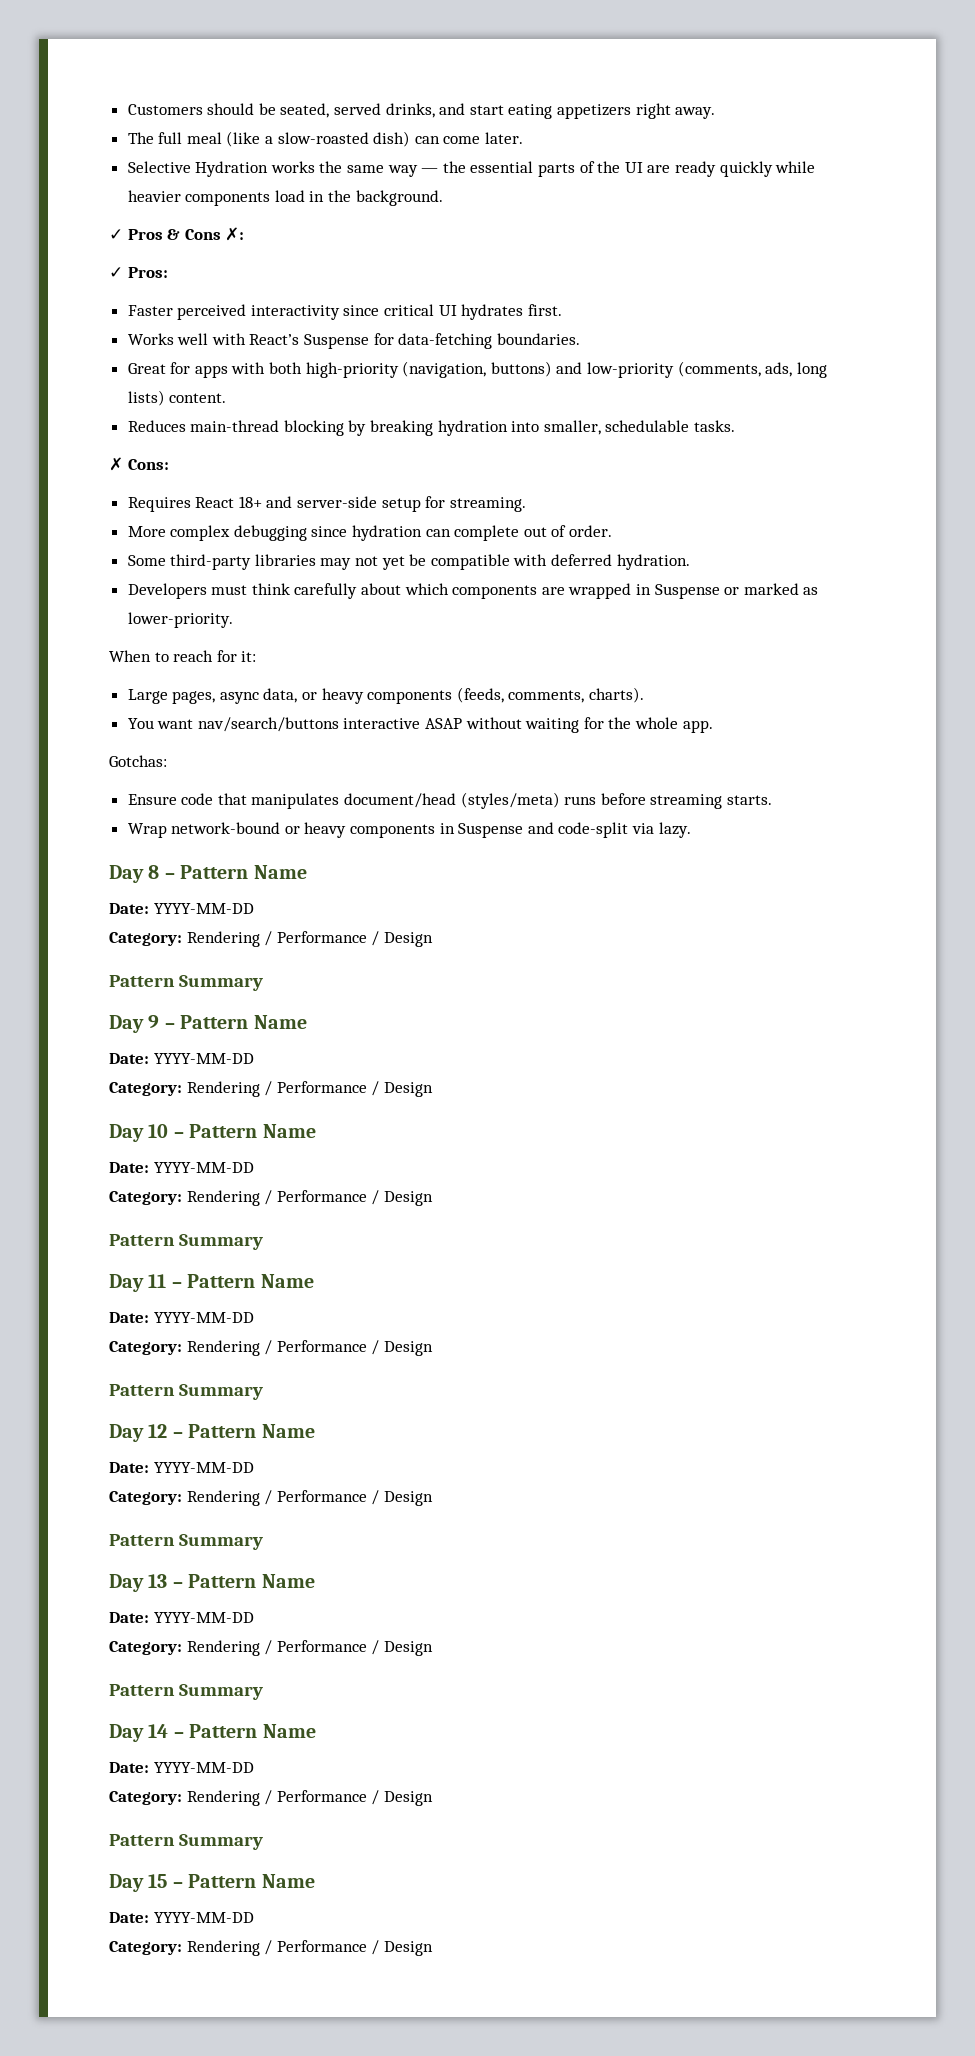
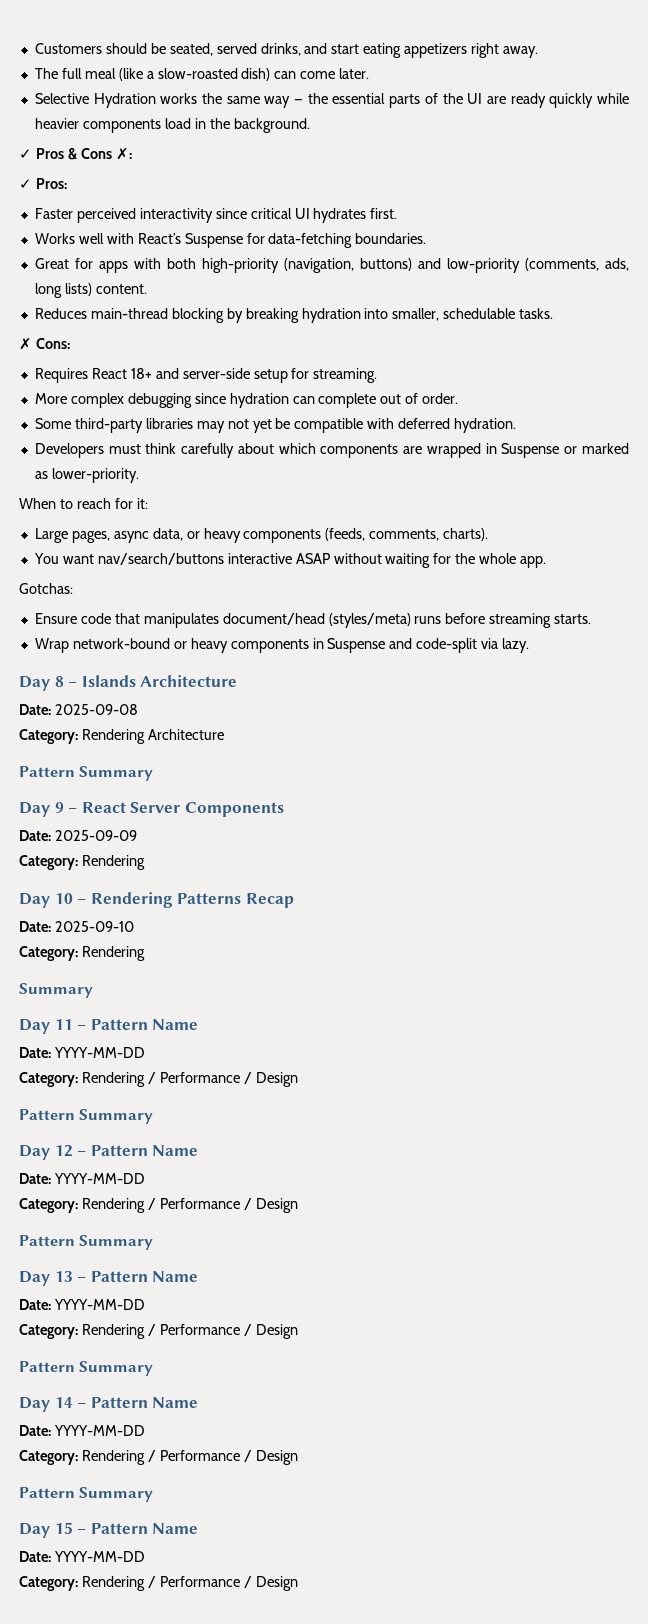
[180,865,307,879] [109,903,254,914] [109,931,433,947] Pattern Name // Date: YYYY-MM-DD // Category: Rendering / Performance / Design -> [81,675,238,687] [19,704,138,715] [19,729,224,744] Islands Architecture // Date: 2025-09-08 // Category: Rendering Architecture
[180,1015,307,1029] [109,1053,254,1064] [109,1081,433,1097] Pattern Name // Date: YYYY-MM-DD // Category: Rendering / Performance / Design -> [81,802,284,817] [19,830,137,841] [19,855,145,870] React Server Components // Date: 2025-09-09 // Category: Rendering
[189,1124,316,1138] [109,1162,254,1173] [109,1190,433,1206] [109,1234,175,1246] Pattern Name // Date: YYYY-MM-DD // Category: Rendering / Performance / Design // Pattern -> [90,892,294,908] [19,921,134,932] [19,946,145,961] Rendering Patterns Recap // Date: 2025-09-10 // Category: Rendering //

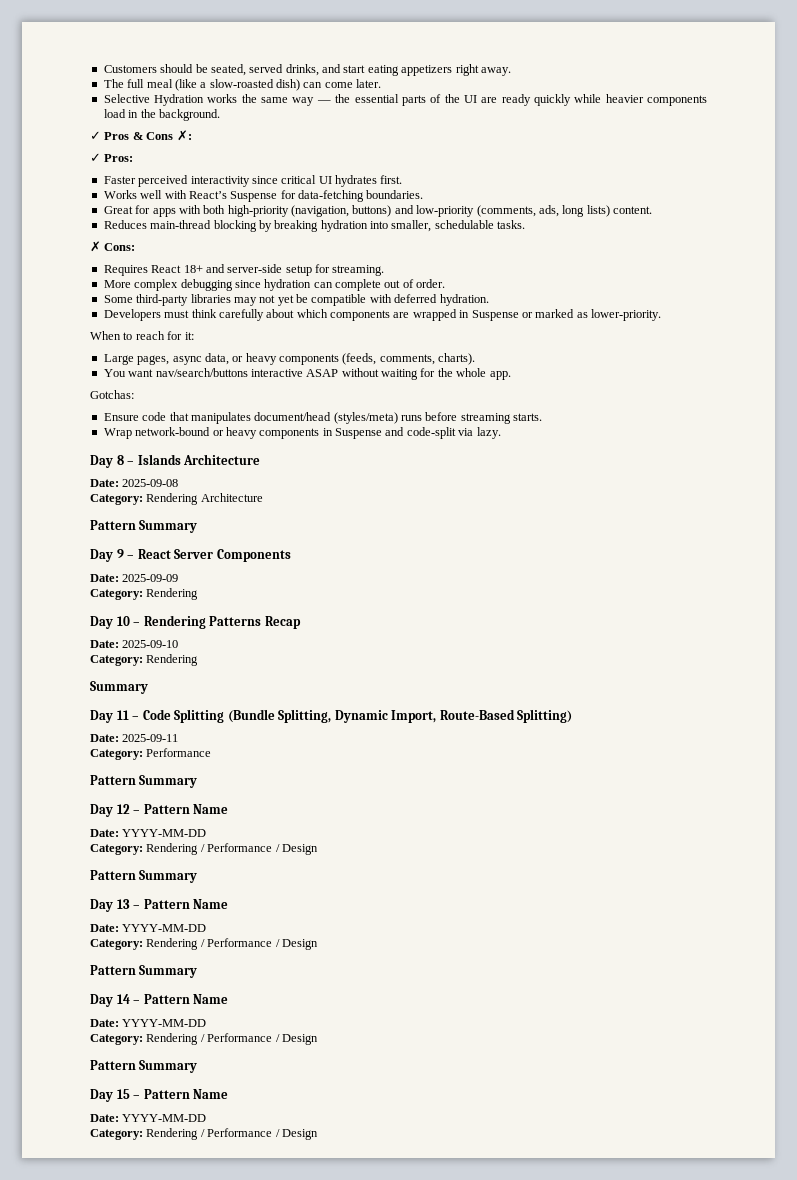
[90,1019,199,1030] [19,1047,145,1058] [19,1072,298,1087] Pattern Name // Date: YYYY-MM-DD // Category: Rendering / Performance / Design -> [142,709,573,723] [90,734,179,742] [90,748,212,760] Code Splitting (Bundle Splitting, Dynamic Import, Route-Based Splitting) // Date: 2025-09-11 // Category: Performance

